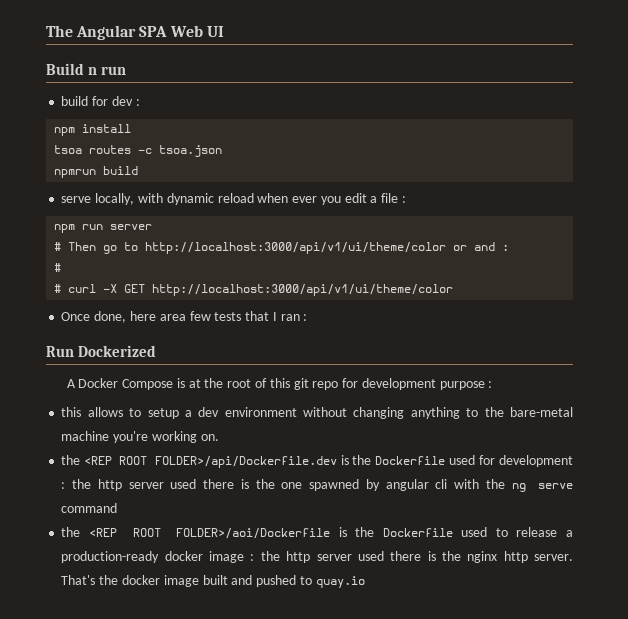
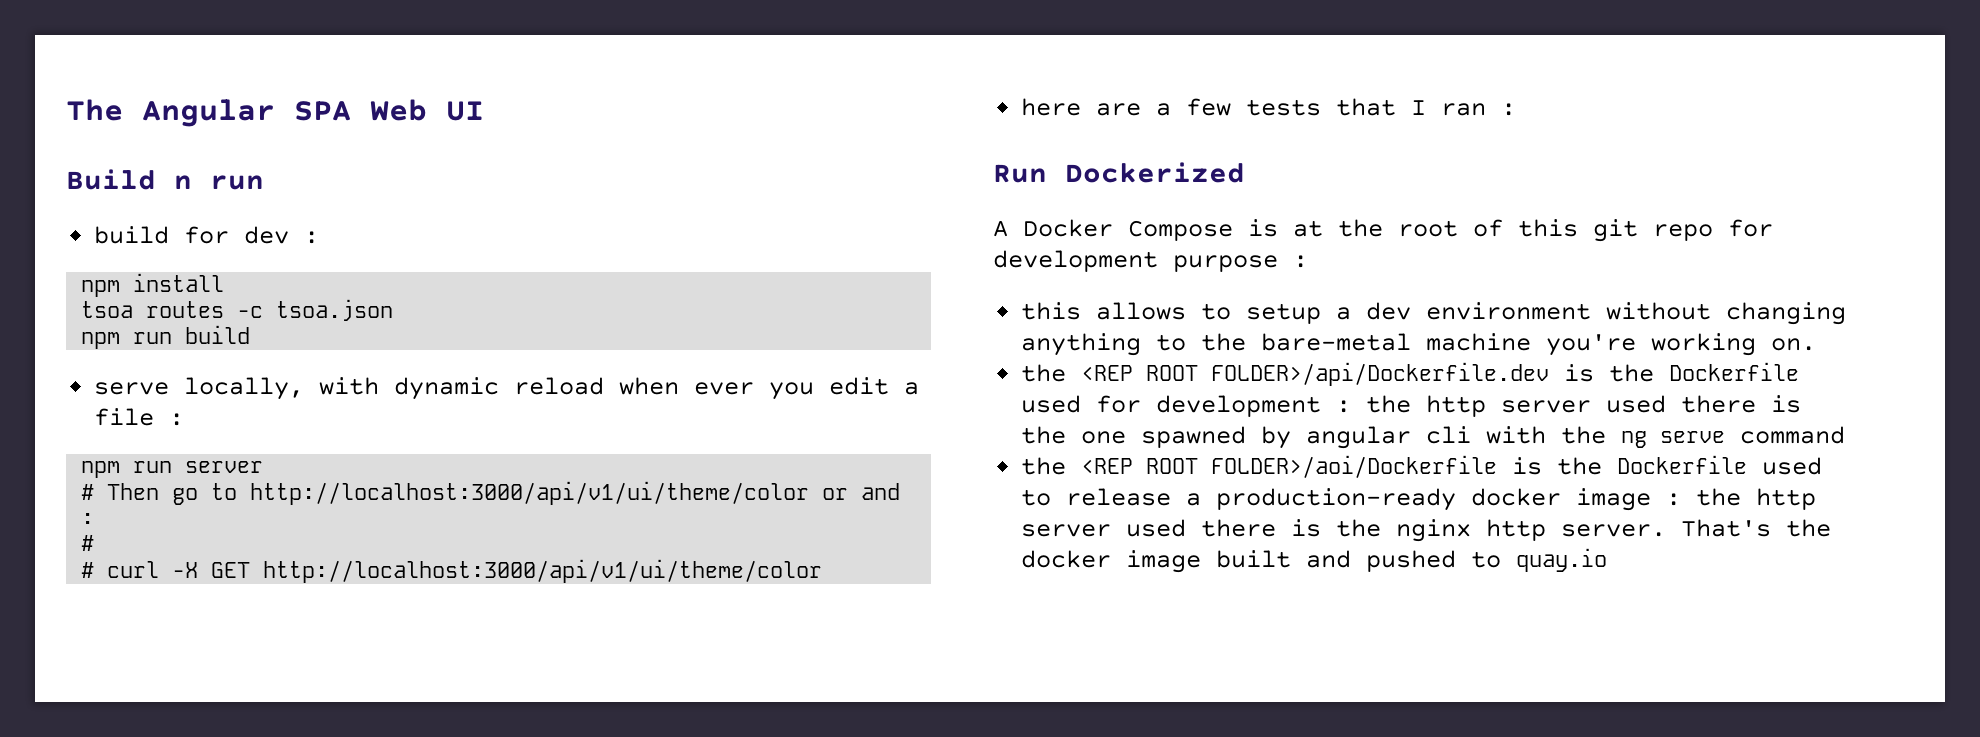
[54,169,97,178] npmrun -> [81,332,173,349] npm run
[61,311,186,323] Once done, here area -> [1021,98,1172,116] here are a

